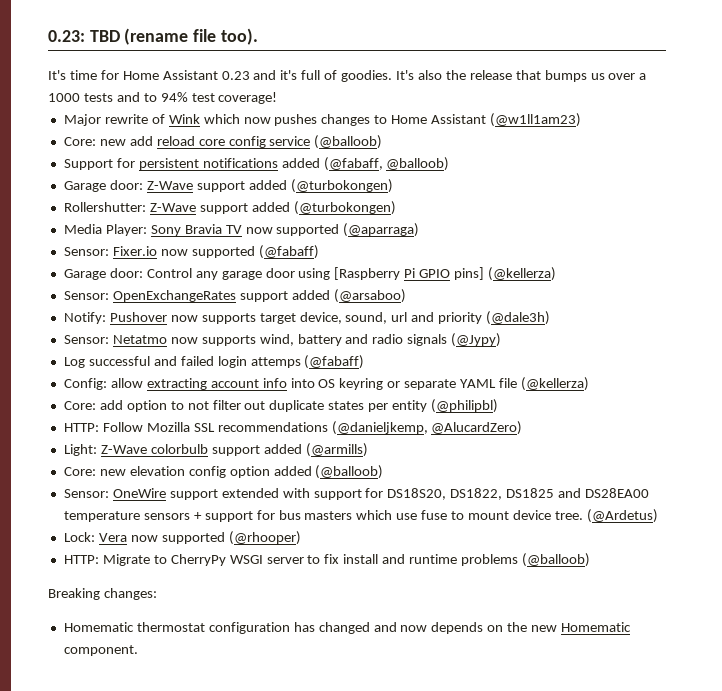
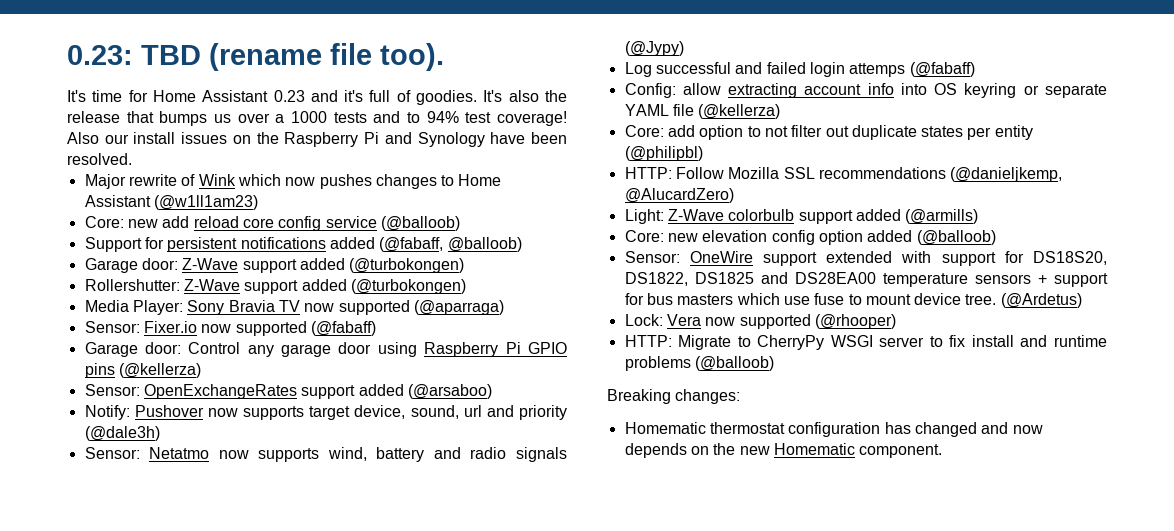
(278, 98) none -> [67,132,568,147] [67,153,132,165] Also our install issues on the Raspberry Pi and Synology have been resolved.
[334,267,401,280] [Raspberry -> [424,342,499,357] Raspberry
[454,267,485,280] pins] -> [84,363,115,378] pins

